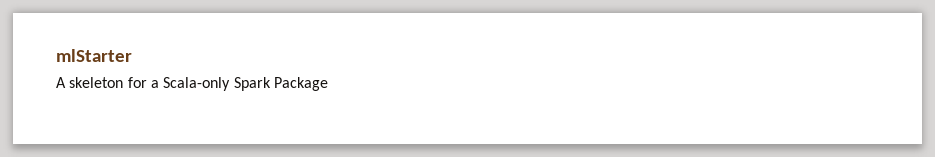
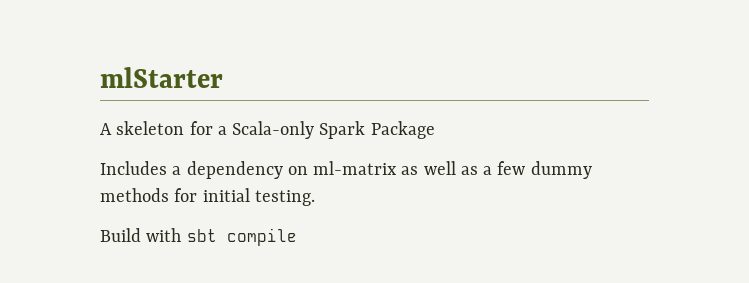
(328, 84) none -> [100,161,592,179] [100,188,315,206] [100,228,297,246] // Includes a dependency on ml-matrix as well as a few dummy methods for initial testing. // Build with sbt compile

